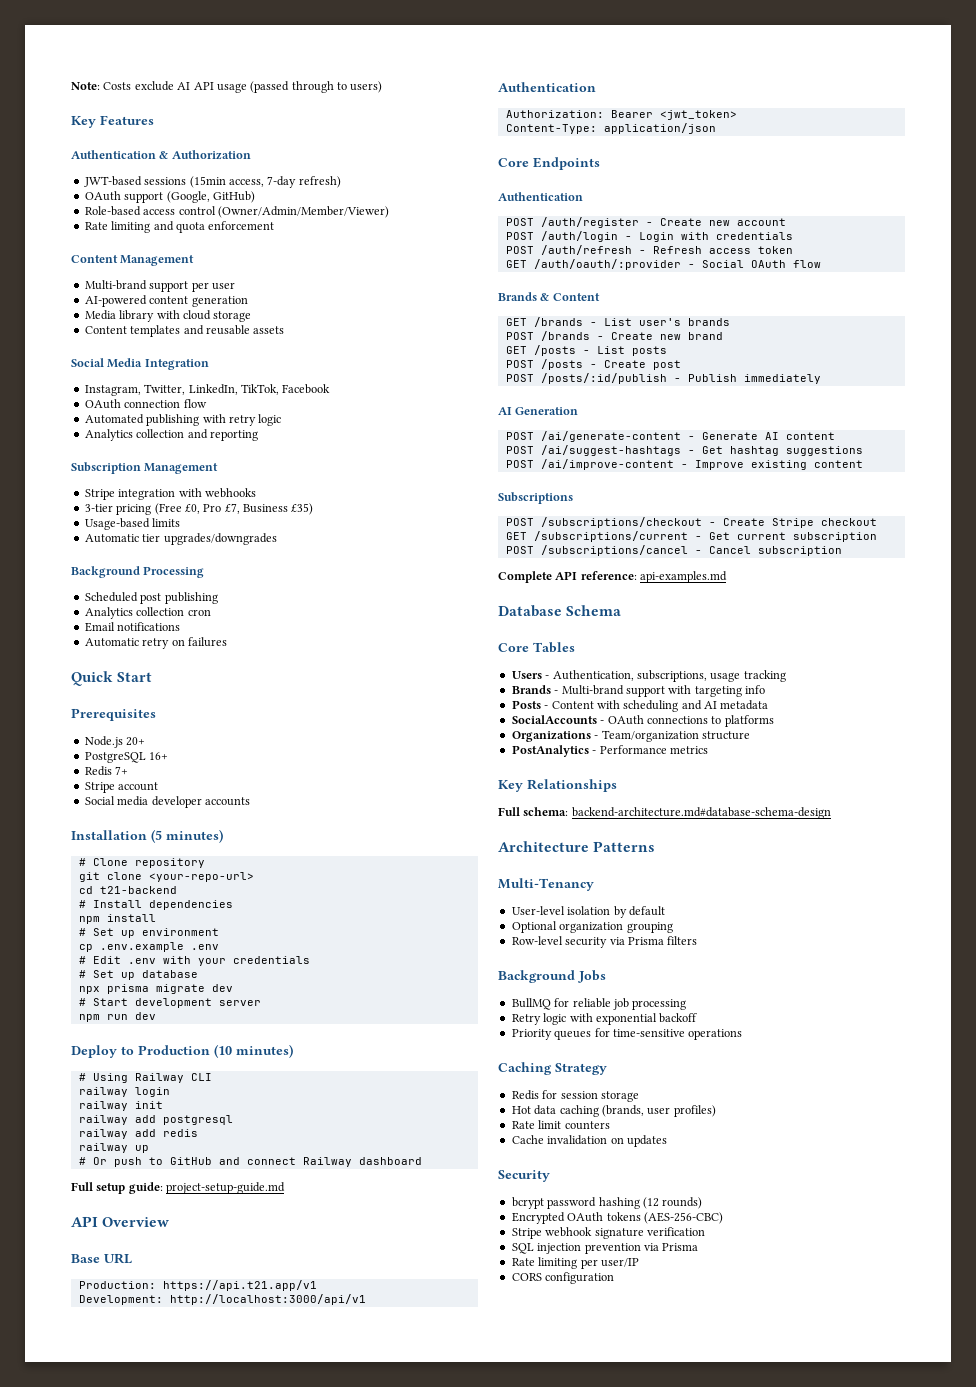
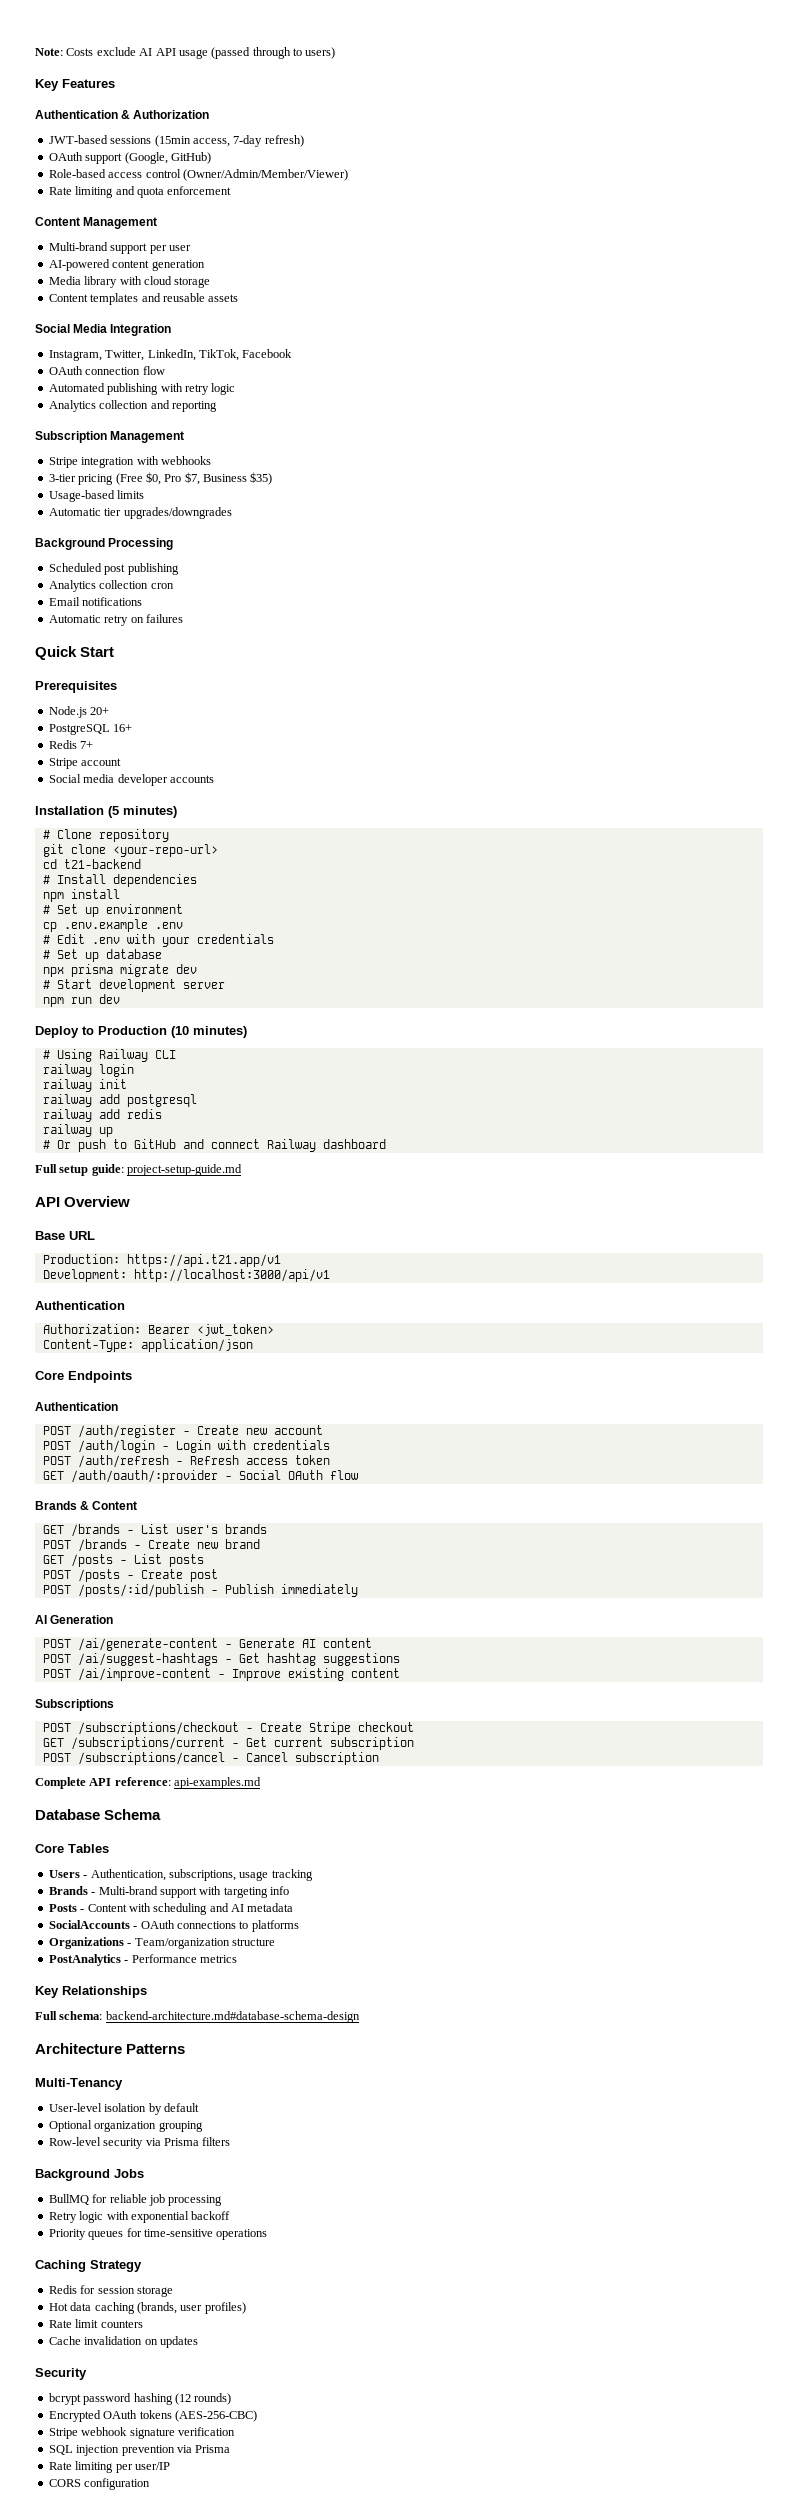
[184,503,314,515] £0, Pro £7, Business £35) -> [145,472,273,485] $0, Pro $7, Business $35)

